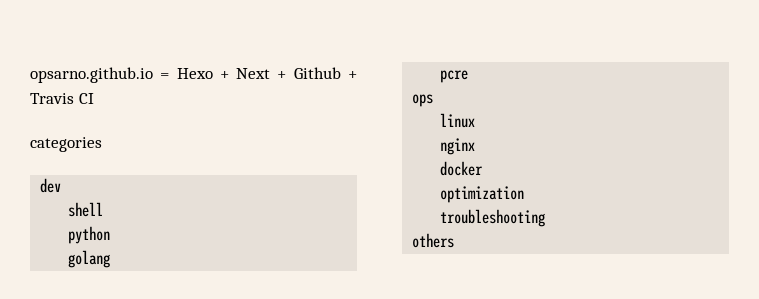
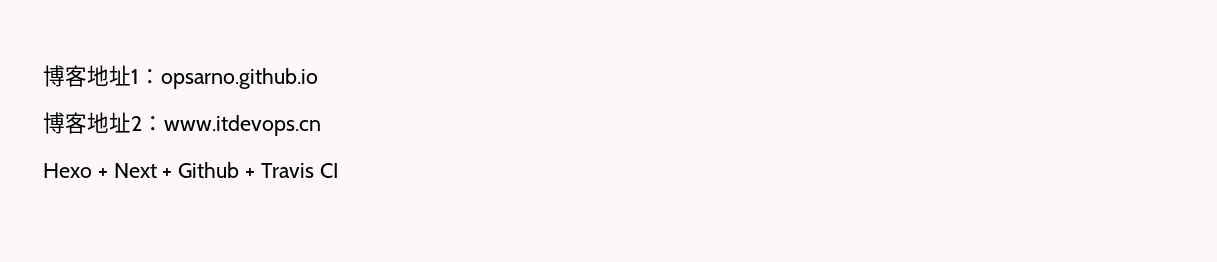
[30,67,170,83] opsarno.github.io = -> [43,65,318,89] [43,112,321,136] 博客地址1：opsarno.github.io // 博客地址2：www.itdevops.cn //
[30,137,102,152] [40,178,62,193] [68,202,104,217] [68,226,111,244] [68,250,111,268] [440,70,469,83] [412,94,434,107] [440,113,476,128] [440,138,476,155] [440,161,484,176] [440,186,525,203] [440,209,546,227] [412,233,455,248] // categories // dev // shell // python // golang // pcre // ops // linux // nginx // docker // optimization // troubleshooting // others -> (338, 170) none

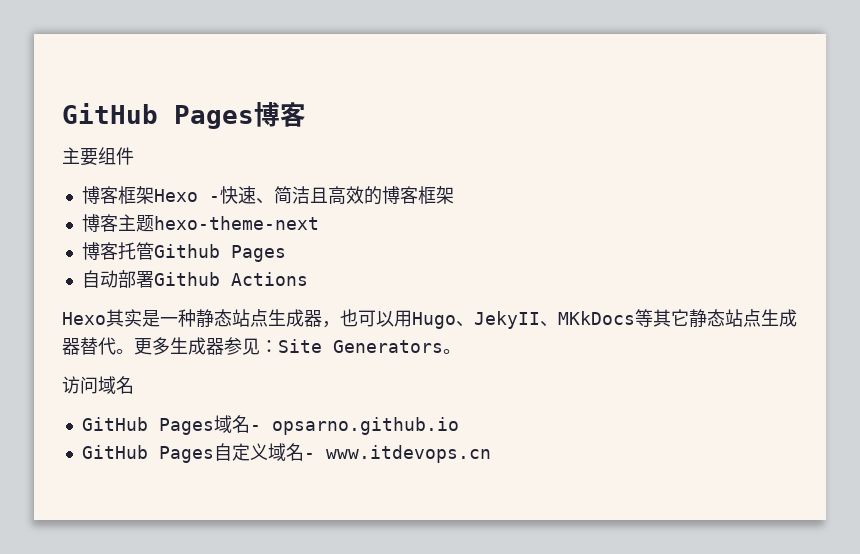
[43,65,318,89] [43,112,321,136] [43,162,338,178] 博客地址1：opsarno.github.io // 博客地址2：www.itdevops.cn // Hexo + Next + Github + Travis CI -> [62,102,306,129] [62,147,134,166] [81,186,454,205] [81,214,319,232] [81,242,286,262] [81,270,308,288] [62,309,797,329] [62,337,461,355] [62,376,134,394] [81,415,459,435] [81,443,491,463] GitHub Pages博客 // 主要组件 // 博客框架Hexo -快速、简洁且高效的博客框架 // 博客主题hexo-theme-next // 博客托管Github Pages // 自动部署Github Actions // Hexo其实是一种静态站点生成器，也可以用Hugo、JekyII、MKkDocs等其它静态站点生成器替代。更多生成器参见：Site Generators。 // 访问域名 // GitHub Pages域名- opsarno.github.io // GitHub Pages自定义域名- www.itdevops.cn

